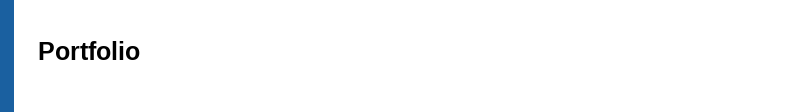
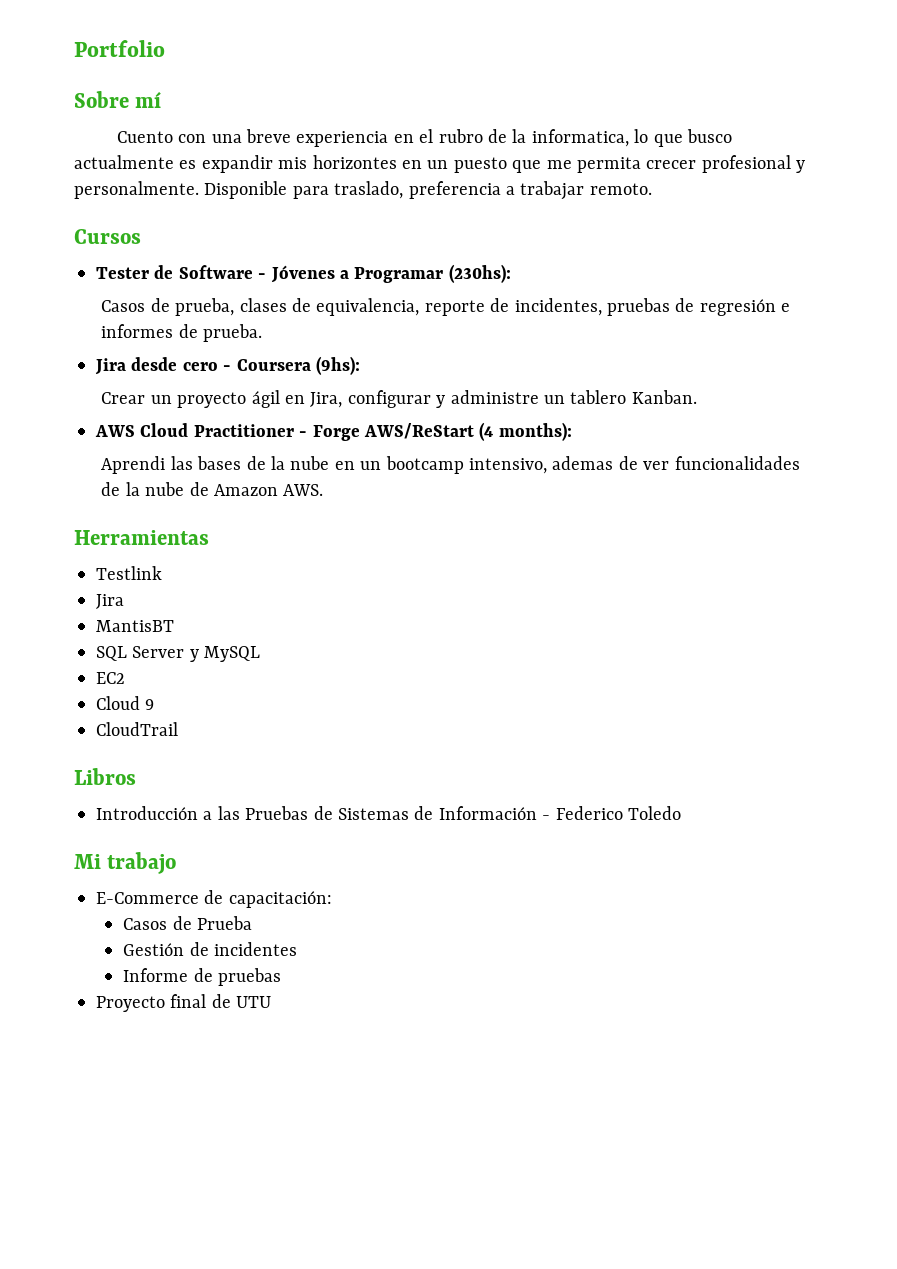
(140, 50) none -> [74,91,162,108] [116,129,732,147] [74,155,806,173] [74,181,652,200] [74,229,141,244] [96,264,511,283] [101,298,791,316] [101,324,263,342] [95,356,360,375] [101,390,697,408] [95,422,572,441] [101,456,800,474] [101,482,324,496] [74,530,209,545] [96,566,162,580] [96,594,124,609] [96,620,174,632] [96,646,261,662] [96,672,125,684] [96,696,155,710] [96,722,178,736] [74,768,136,785] [96,806,681,820] [74,852,177,874] [96,890,332,908] [123,916,253,930] [123,942,298,956] [123,968,282,986] [96,994,272,1012] // Sobre mí // Cuento con una breve experiencia en el rubro de la informatica, lo que busco actualmente es expandir mis horizontes en un puesto que me permita crecer profesional y personalmente. Disponible para traslado, preferencia a trabajar remoto. // Cursos // Tester de Software - Jóvenes a Programar (230hs): // Casos de prueba, clases de equivalencia, reporte de incidentes, pruebas de regresión e informes de prueba. // Jira desde cero - Coursera (9hs): // Crear un proyecto ágil en Jira, configurar y administre un tablero Kanban. // AWS Cloud Practitioner - Forge AWS/ReStart (4 months): // Aprendi las bases de la nube en un bootcamp intensivo, ademas de ver funcionalidades de la nube de Amazon AWS. // Herramientas // Testlink // Jira // MantisBT // SQL Server y MySQL // EC2 // Cloud 9 // CloudTrail // Libros // Introducción a las Pruebas de Sistemas de Información - Federico Toledo // Mi trabajo // E-Commerce de capacitación: // Casos de Prueba // Gestión de incidentes // Informe de pruebas // Proyecto final de UTU

